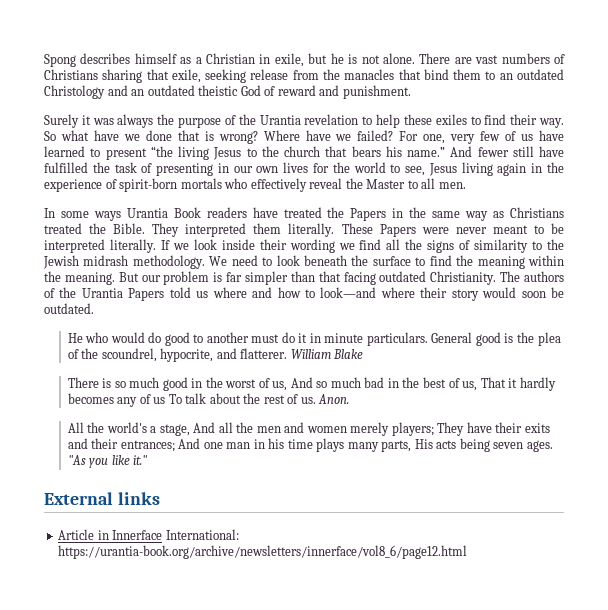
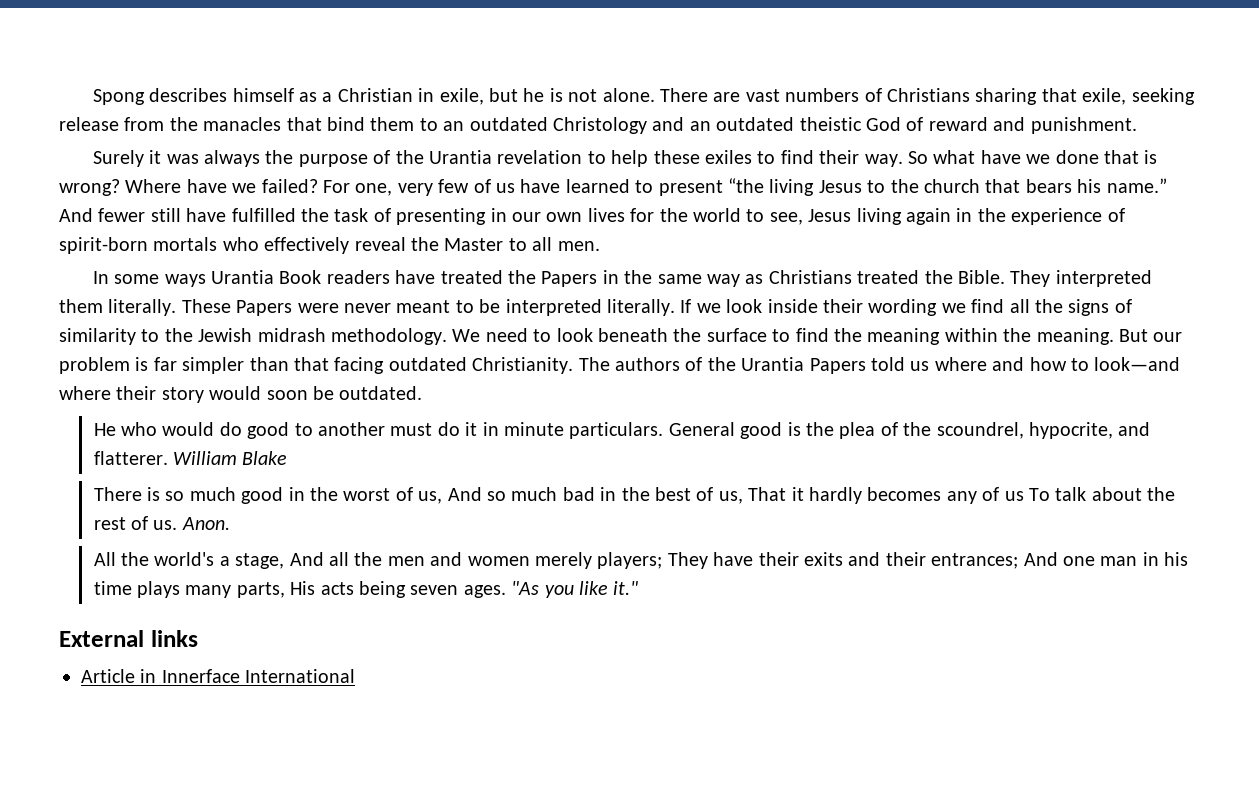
[165,529,239,540] [58,545,468,559] International: https://urantia-book.org/archive/newsletters/innerface/vol8_6/page12.html -> [245,669,356,683] International

